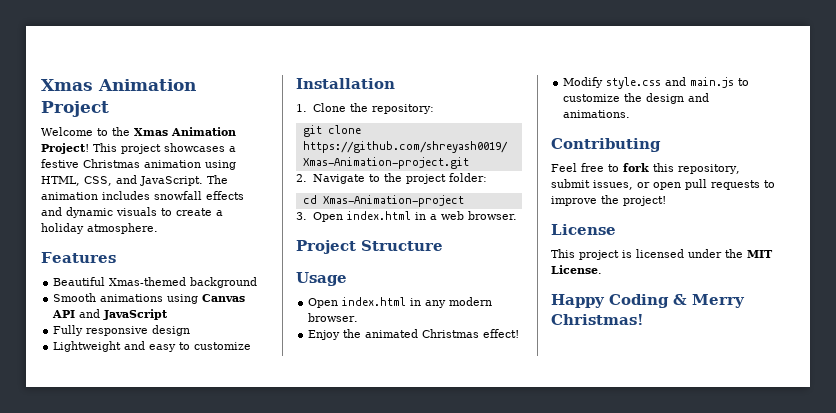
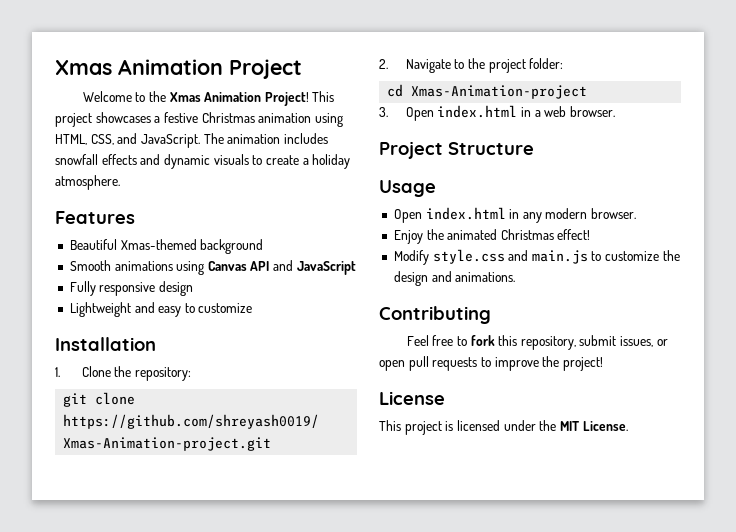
[551,294,745,308] [551,314,644,325] // Happy Coding & Merry Christmas! -> (628, 426) none

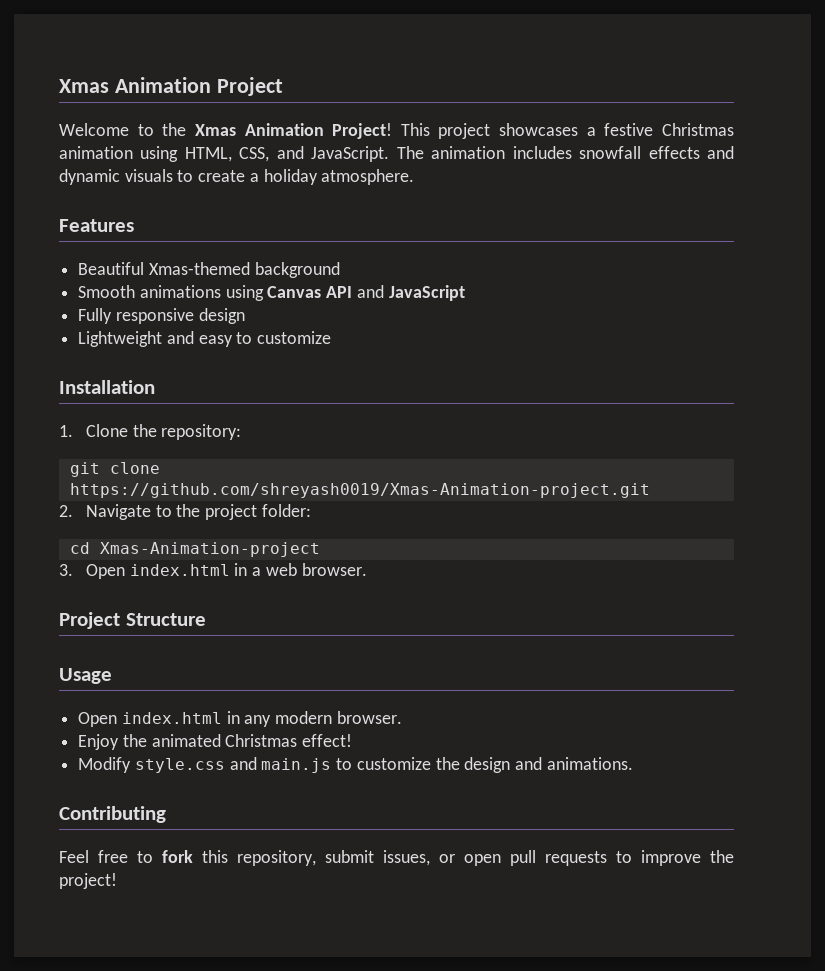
[379,391,445,405] [379,420,628,435] // License // This project is licensed under the MIT License. -> (117, 881) none

